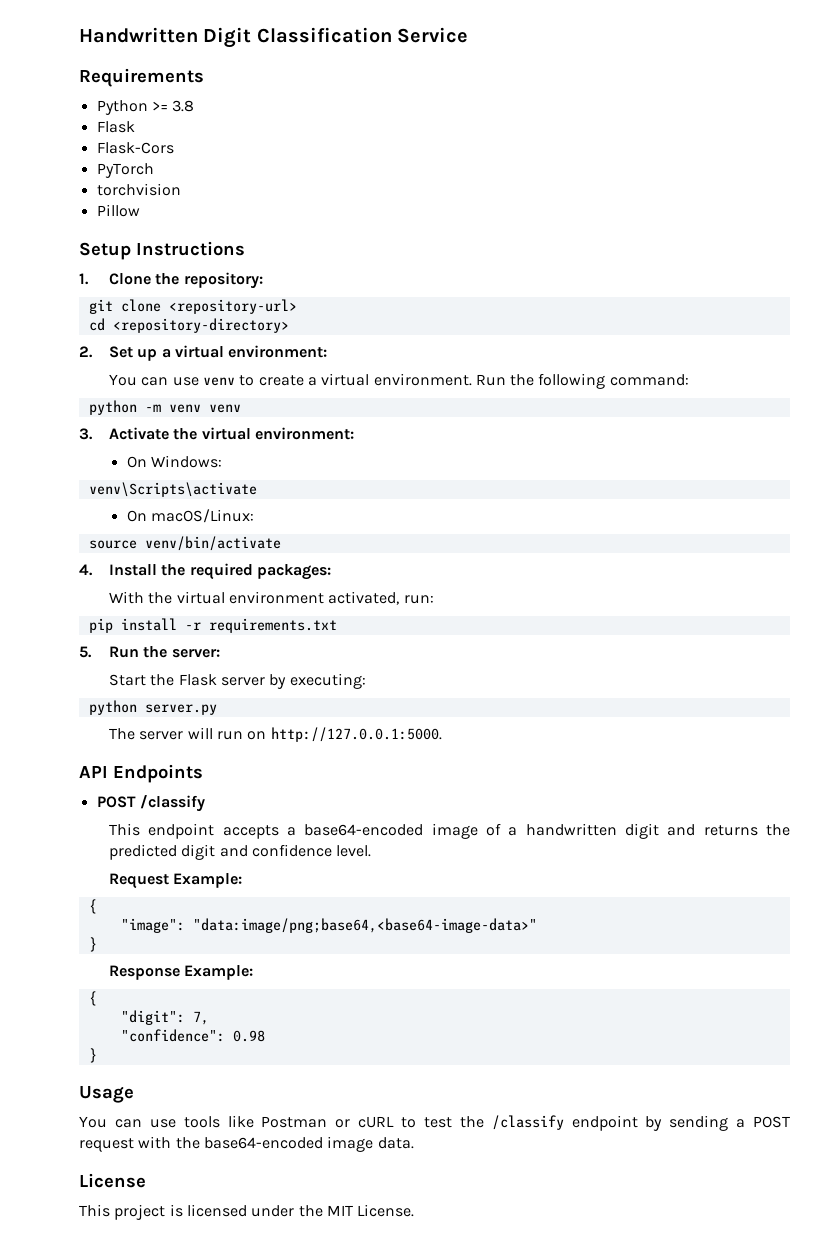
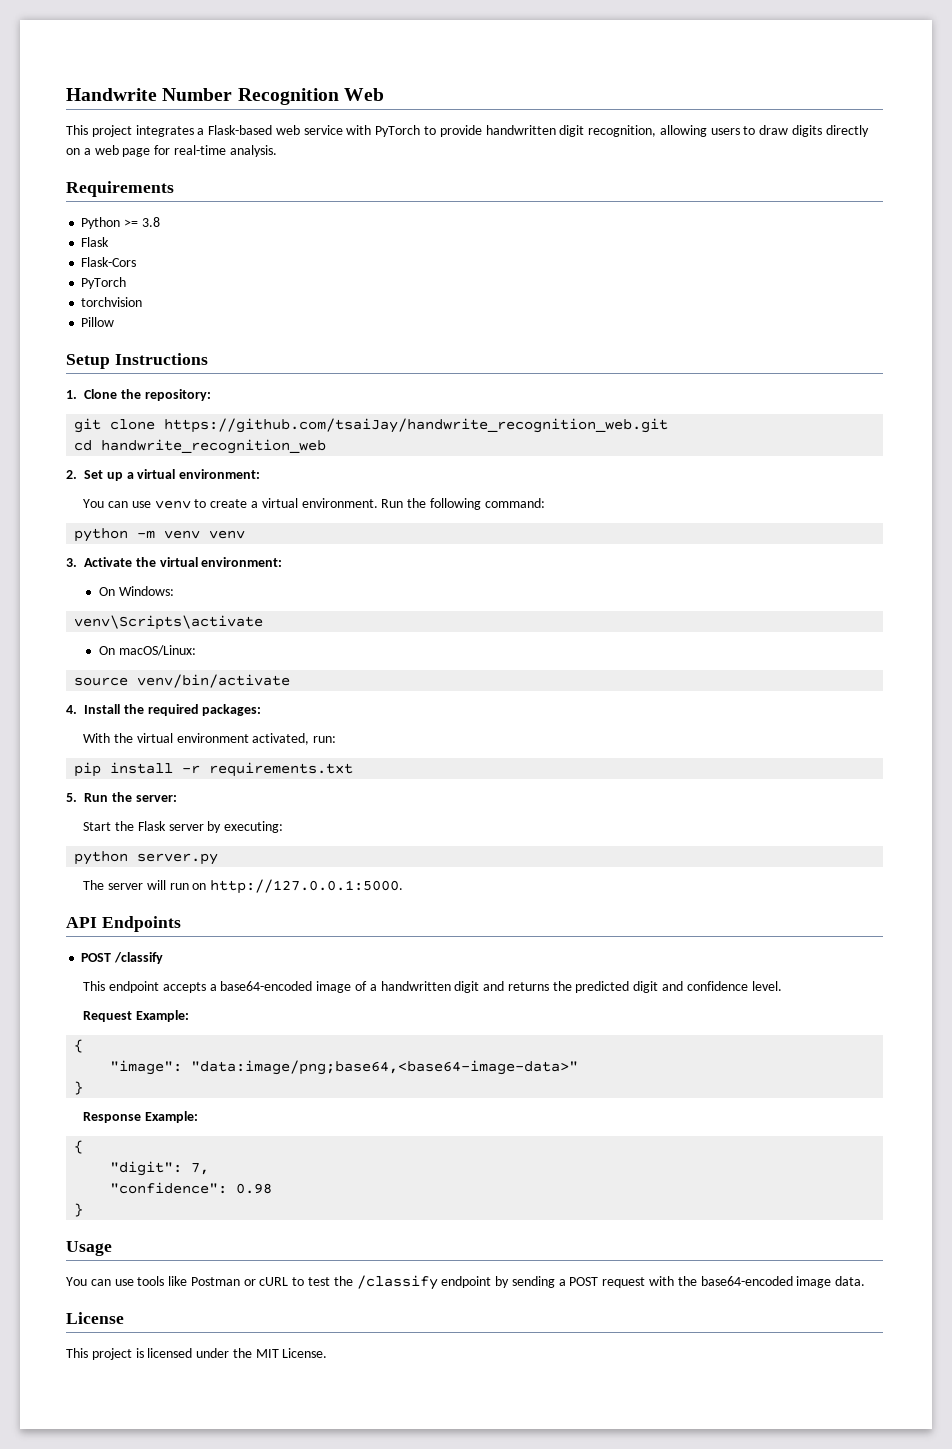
[79,27,469,48] Handwritten Digit Classification Service -> [66,88,384,105] [66,125,869,137] [66,145,277,157] Handwrite Number Recognition Web // This project integrates a Flask-based web service with PyTorch to provide handwritten digit recognition, allowing users to draw digits directly on a web page for real-time analysis.
[168,299,297,314] <repository-url> -> [164,418,669,433] https://github.com/tsaiJay/handwrite_recognition_web.git
[112,318,289,333] <repository-directory> -> [101,439,327,454] handwrite_recognition_web

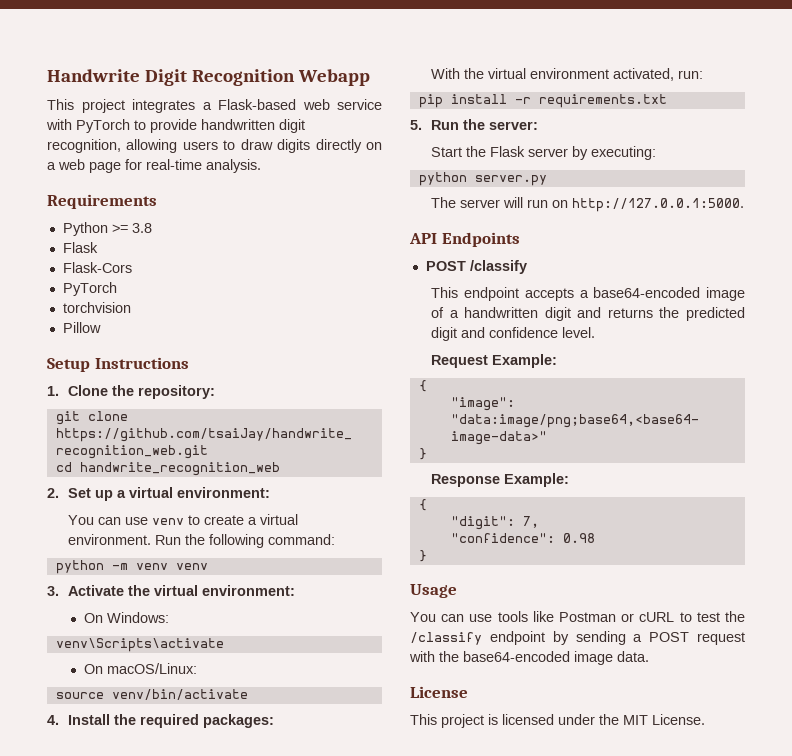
[162,88,384,105] Number Recognition Web -> [144,69,370,86] Digit Recognition Webapp

